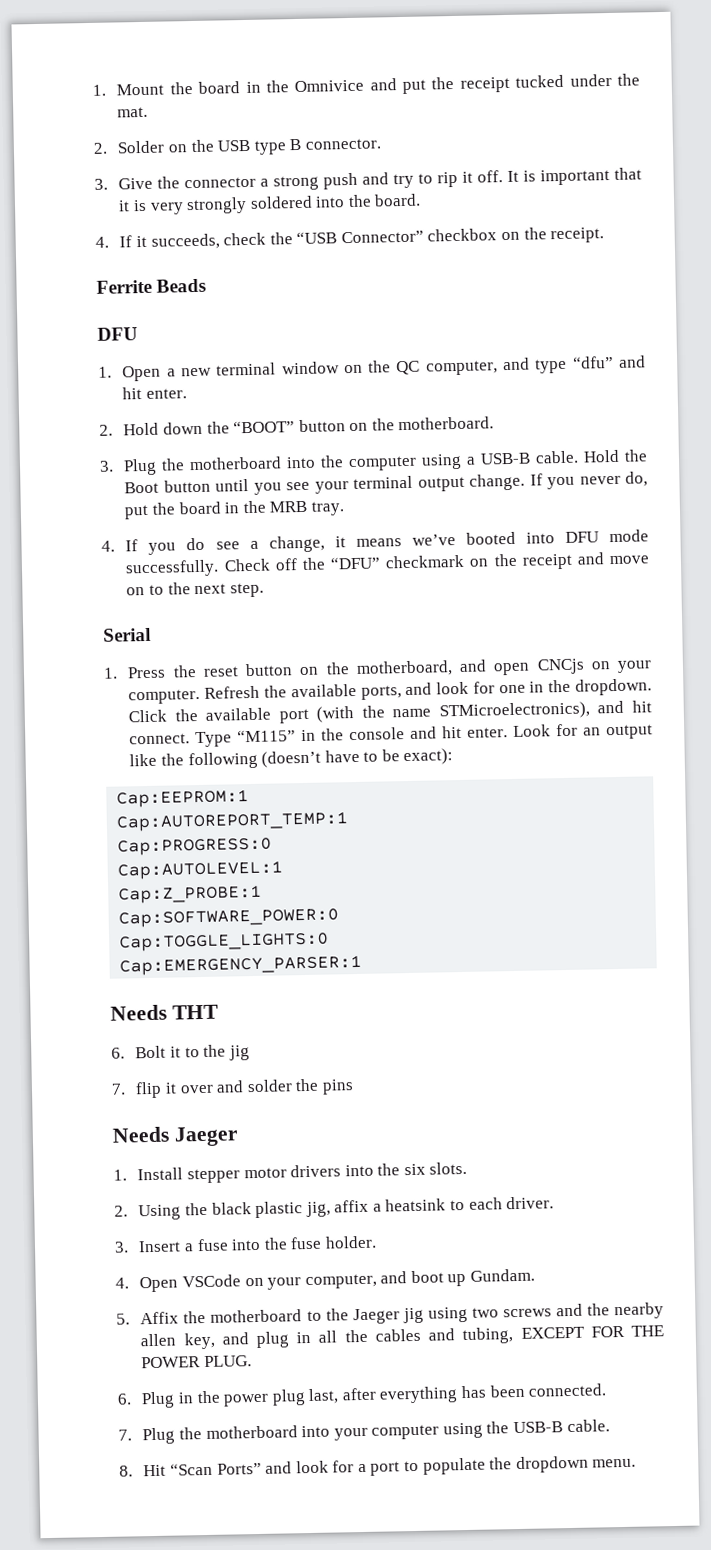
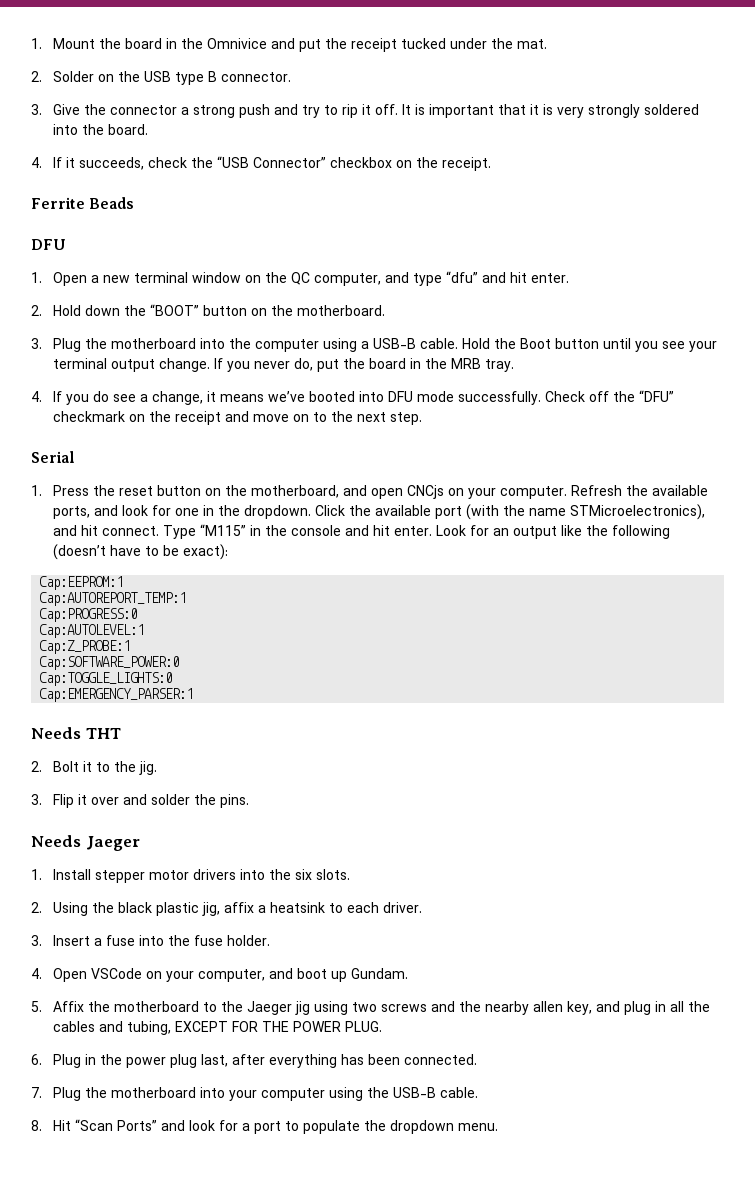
[111,1047,125,1059] 6. -> [31,761,42,772] 2.
[228,1045,250,1061] [111,1081,163,1099] jig // 7. flip -> [139,761,158,775] [31,794,75,808] jig. // 3. Flip
[321,1079,354,1095] pins -> [220,794,250,808] pins.

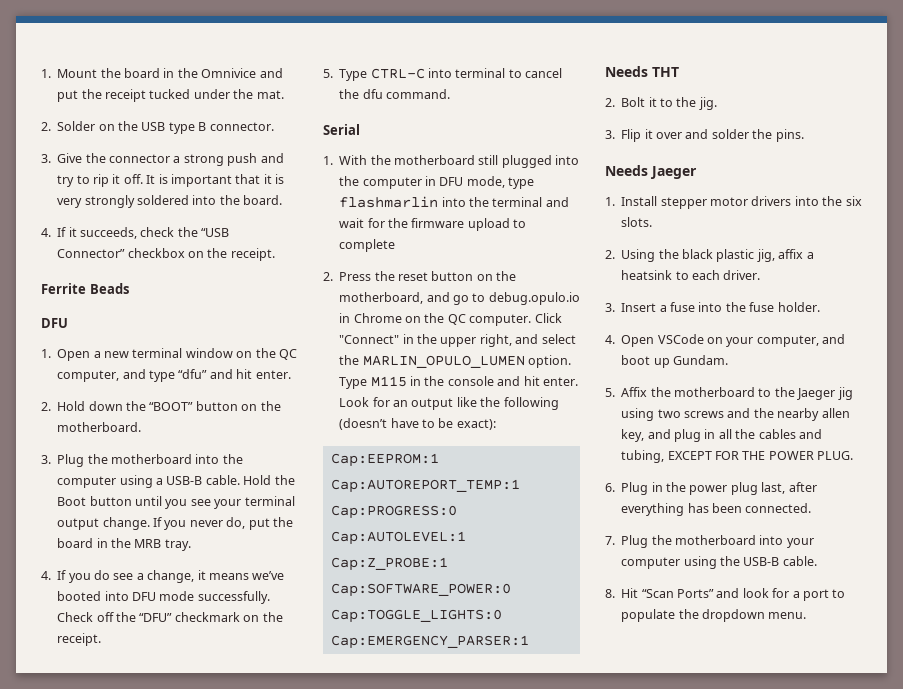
[175,411,423,425] [31,451,75,463] [31,485,42,496] receipt and move on to the next step. // Serial // 1. -> [57,633,102,646] [323,68,563,81] [339,89,450,99] [323,124,360,135] [323,155,580,168] [339,176,535,189] [339,196,569,208] [339,218,527,231] [339,239,396,252] [323,272,333,281] receipt. // 5. Type CTRL-C into terminal to cancel the dfu command. // Serial // 1. With the motherboard still plugged into the computer in DFU mode, type flashmarlin into the terminal and wait for the firmware upload to complete // 2.
[371,485,709,499] [53,504,706,520] [53,524,247,539] open CNCjs on your computer. Refresh the available ports, and look for one in the dropdown. Click the available port (with the name STMicroelectronics), and hit connect. Type “M115” -> [453,292,580,305] [339,313,562,326] [339,334,576,347] [339,355,571,368] [339,376,407,389] go to debug.opulo.io in Chrome on the QC computer. Click "Connect" in the upper right, and select the MARLIN_OPULO_LUMEN option. Type M115

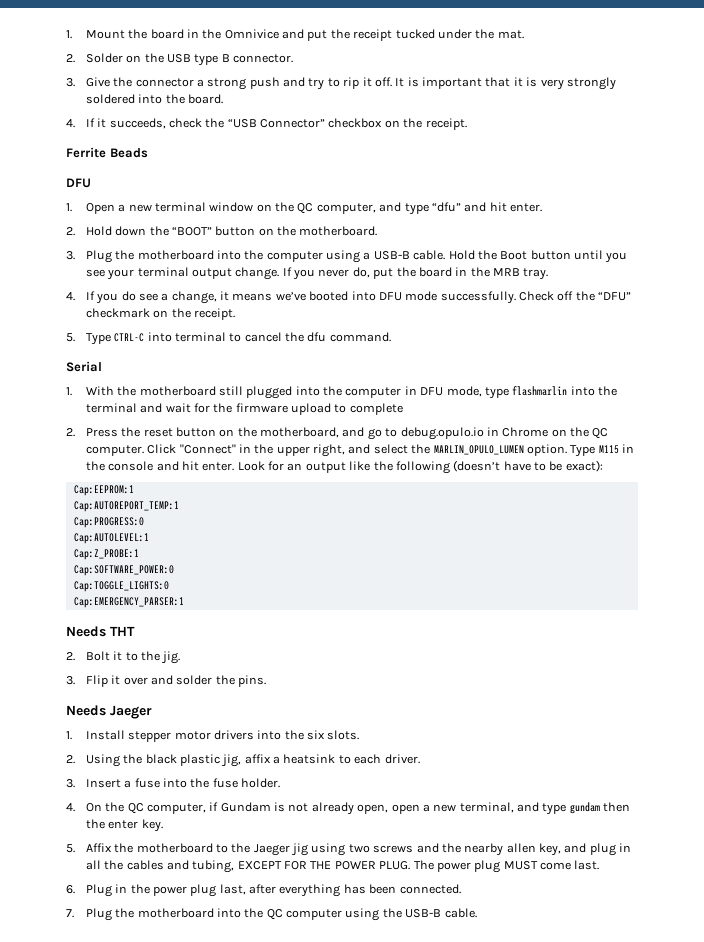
[621,334,846,347] [621,355,728,368] Open VSCode on your computer, and boot up Gundam. -> [85,802,631,815] [85,819,163,832] On the QC computer, if Gundam is not already open, open a new terminal, and type gundam then the enter key.
(854, 455) none -> [413,860,600,873] The power plug MUST come last.
[786,538,814,548] your -> [244,908,283,920] the QC
[605,588,846,601] [621,609,807,622] // 8. Hit “Scan Ports” and look for a port to populate the dropdown menu. -> (477, 913) none

